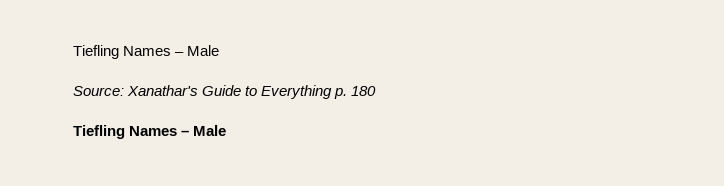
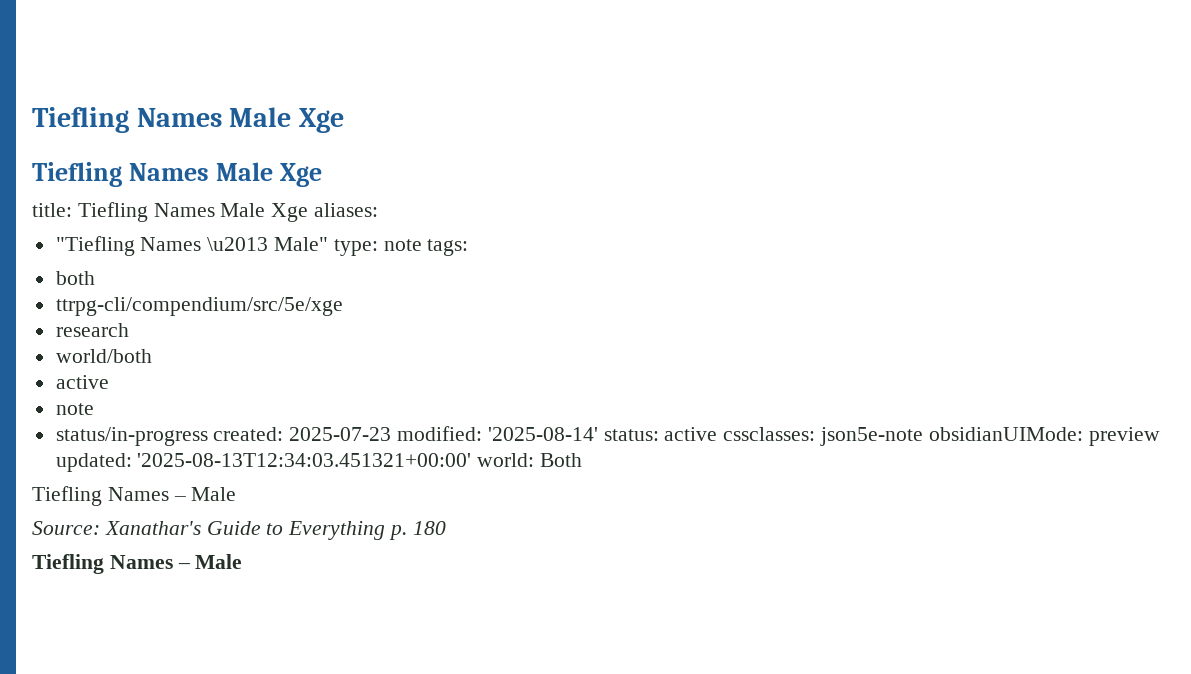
[73,45,172,59] Tiefling Names -> [32,107,344,133] [32,162,323,187] [32,202,379,222] [55,236,469,256] [55,271,95,285] [55,297,343,316] [55,323,129,337] [55,349,152,363] [55,375,109,389] [55,403,94,415] [55,426,1160,446] [55,453,583,472] [32,486,169,506] Tiefling Names Male Xge // Tiefling Names Male Xge // title: Tiefling Names Male Xge aliases: // "Tiefling Names \u2013 Male" type: note tags: // both // ttrpg-cli/compendium/src/5e/xge // research // world/both // active // note // status/in-progress created: 2025-07-23 modified: '2025-08-14' status: active cssclasses: json5e-note obsidianUIMode: preview updated: '2025-08-13T12:34:03.451321+00:00' world: Both // Tiefling Names

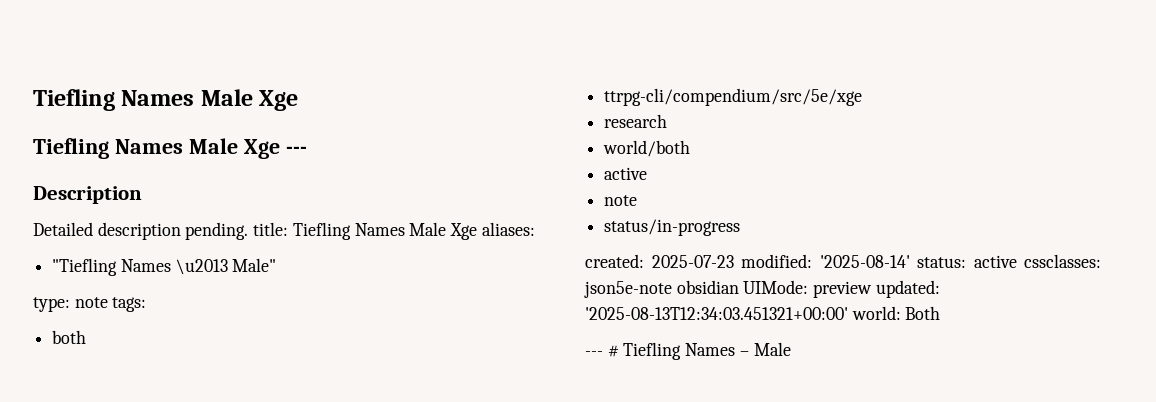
(323, 175) // -> [285,146,307,154] [33,186,142,204] [33,222,249,240] --- // Description // Detailed description pending.
(329, 244) none -> (277, 265) //
(208, 436) none -> (741, 227) //
[928,427,1083,441] obsidianUIMode: -> [676,280,809,294] obsidian UIMode:
[32,486,237,506] [32,521,446,540] [32,554,243,574] Tiefling Names – Male // Source: Xanathar's Guide to Everything p. 180 // Tiefling Names – Male -> [585,342,791,360] --- # Tiefling Names – Male

